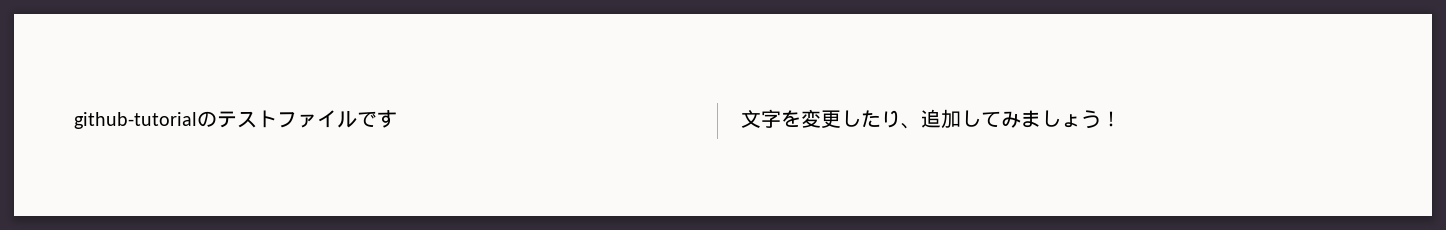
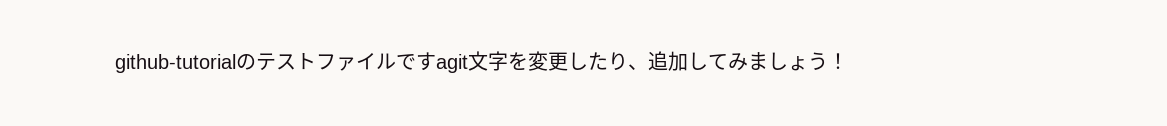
(397, 119) // -> [435,54,468,73] agit

